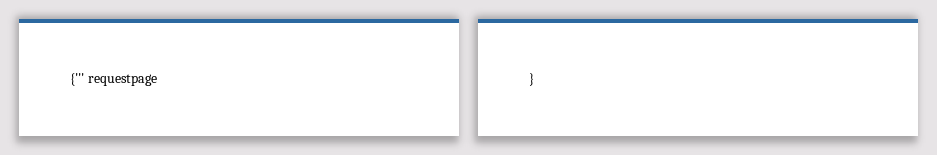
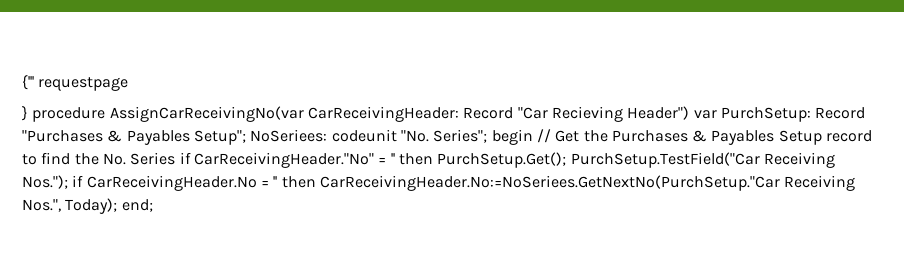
(534, 79) none -> [32,106,866,122] [22,129,873,145] [22,152,835,168] [22,175,856,191] [22,198,153,214] procedure AssignCarReceivingNo(var CarReceivingHeader: Record "Car Recieving Header") var PurchSetup: Record "Purchases & Payables Setup"; NoSeriees: codeunit "No. Series"; begin // Get the Purchases & Payables Setup record to find the No. Series if CarReceivingHeader."No" = '' then PurchSetup.Get(); PurchSetup.TestField("Car Receiving Nos."); if CarReceivingHeader.No = '' then CarReceivingHeader.No:=NoSeriees.GetNextNo(PurchSetup."Car Receiving Nos.", Today); end;

